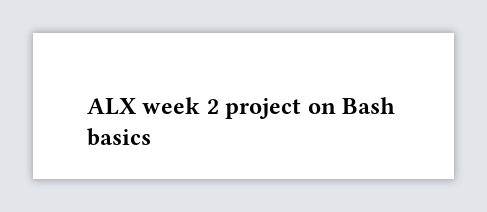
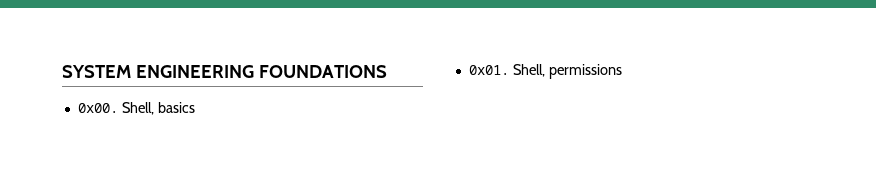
[87,97,396,119] [87,128,151,146] ALX week 2 project on Bash basics -> [62,65,387,78] [77,102,195,115] [468,64,622,79] SYSTEM ENGINEERING FOUNDATIONS // 0x00. Shell, basics // 0x01. Shell, permissions

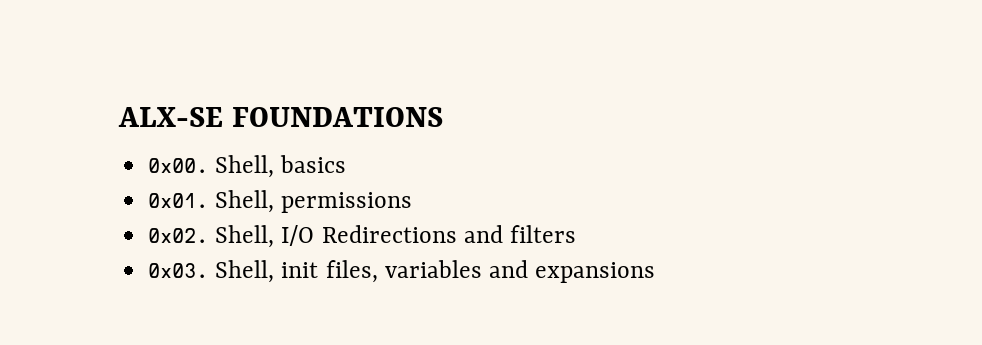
[62,65,254,78] SYSTEM ENGINEERING -> [118,107,223,127] ALX-SE
(622, 71) none -> [148,225,576,248] [148,260,656,283] // 0x02. Shell, I/O Redirections and filters // 0x03. Shell, init files, variables and expansions

